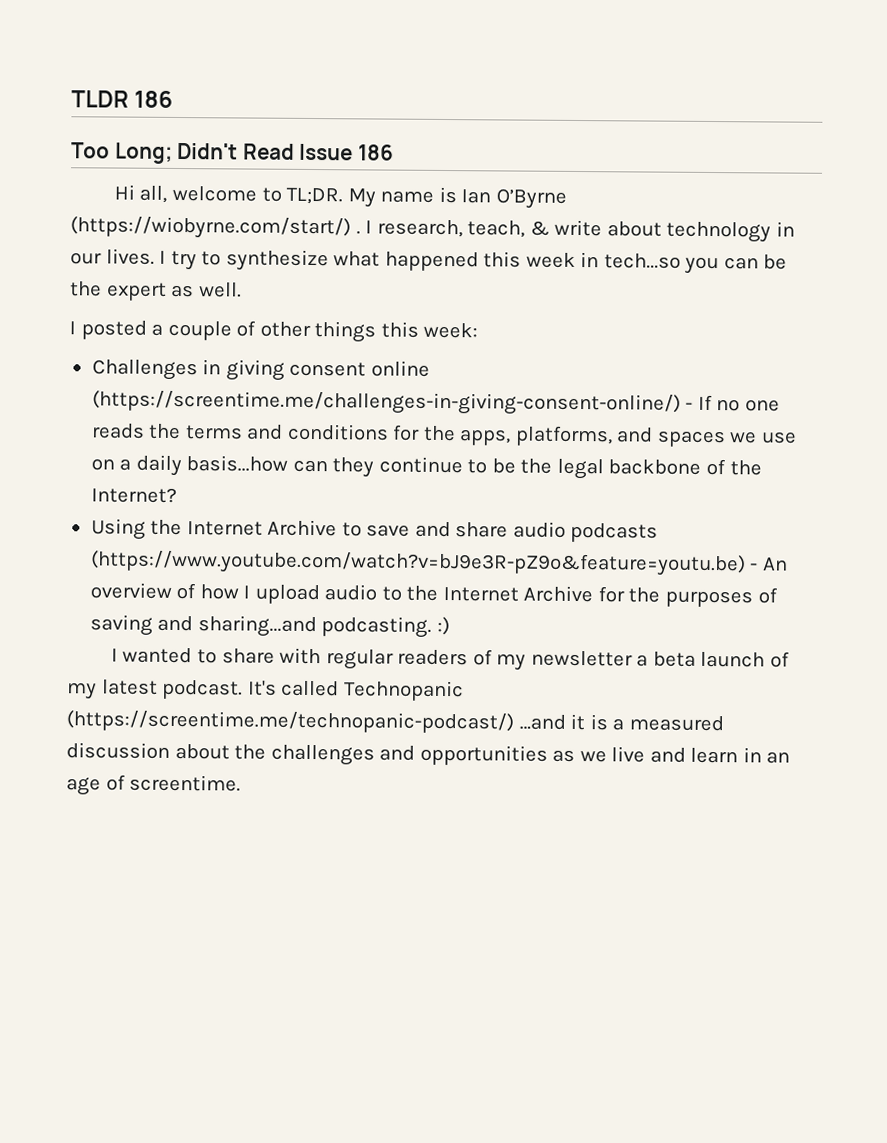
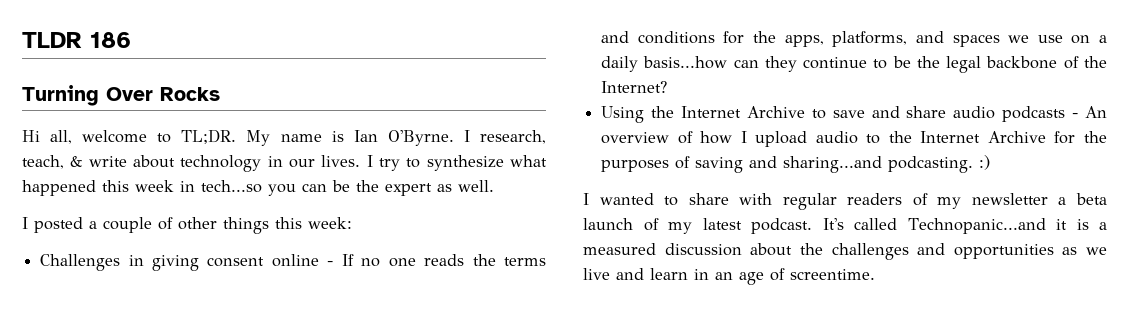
[71,142,394,164] Too Long; Didn't Read Issue 186 -> [22,85,220,106] Turning Over Rocks
[495,188,567,209] [70,216,361,240] O’Byrne (https://wiobyrne.com/start/) . -> [387,130,454,146] O'Byrne.
[91,390,681,416] (https://screentime.me/challenges-in-giving-consent-online/) -> (319, 260) none
[89,550,746,577] (https://www.youtube.com/watch?v=bJ9e3R-pZ9o&feature=youtu.be) -> (1066, 114) none
[343,680,464,702] [66,710,566,734] Technopanic (https://screentime.me/technopanic-podcast/) …and -> [907,218,1046,234] Technopanic...and

